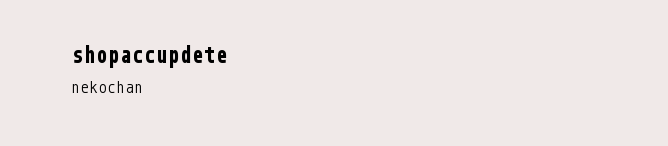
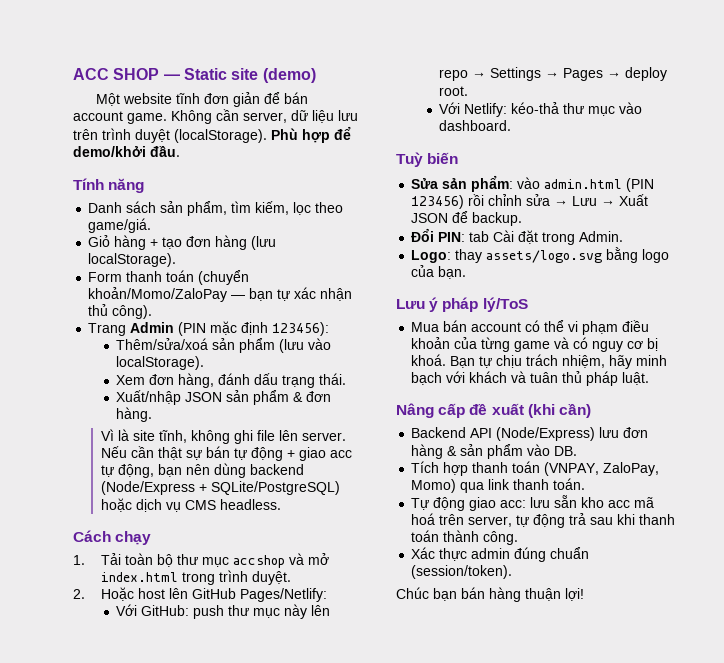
[71,45,227,68] [71,81,143,93] shopaccupdete // nekochan -> [73,68,316,83] [96,92,309,107] [73,109,358,124] [73,126,351,143] [73,146,180,157] [73,178,145,193] [88,201,344,216] [88,218,152,233] [88,235,277,250] [88,253,177,267] [88,270,250,285] [88,287,353,302] [88,304,153,319] [88,321,330,336] [116,338,332,353] [116,356,205,370] [116,373,347,388] [116,390,332,405] [116,407,153,422] [100,429,346,444] [100,446,352,461] [100,463,304,478] [100,481,340,495] [100,498,281,512] [73,530,152,545] [73,553,329,568] [100,570,291,585] [73,587,327,602] [116,604,331,619] [439,67,668,81] [439,86,469,96] [439,102,643,117] [439,120,512,131] [396,152,459,167] [411,175,655,192] [411,194,649,209] [411,211,523,226] [411,228,624,245] [411,247,670,263] [411,265,467,279] [396,297,528,312] [411,320,650,335] [411,337,659,352] [411,354,668,369] [411,371,650,386] [396,403,591,418] [411,427,649,441] [411,444,578,459] [411,461,660,476] [411,478,586,493] [411,495,655,511] [411,513,676,528] [411,530,519,545] [411,547,590,562] [411,565,513,579] [396,587,584,602] ACC SHOP — Static site (demo) // Một website tĩnh đơn giản để bán account game. Không cần server, dữ liệu lưu trên trình duyệt (localStorage). Phù hợp để demo/khởi đầu. // Tính năng // Danh sách sản phẩm, tìm kiếm, lọc theo game/giá. // Giỏ hàng + tạo đơn hàng (lưu localStorage). // Form thanh toán (chuyển khoản/Momo/ZaloPay — bạn tự xác nhận thủ công). // Trang Admin (PIN mặc định 123456): // Thêm/sửa/xoá sản phẩm (lưu vào localStorage). // Xem đơn hàng, đánh dấu trạng thái. // Xuất/nhập JSON sản phẩm & đơn hàng. // Vì là site tĩnh, không ghi file lên server. Nếu cần thật sự bán tự động + giao acc tự động, bạn nên dùng backend (Node/Express + SQLite/PostgreSQL) hoặc dịch vụ CMS headless. // Cách chạy // 1. Tải toàn bộ thư mục accshop và mở index.html trong trình duyệt. // 2. Hoặc host lên GitHub Pages/Netlify: // Với GitHub: push thư mục này lên repo → Settings → Pages → deploy root. // Với Netlify: kéo-thả thư mục vào dashboard. // Tuỳ biến // Sửa sản phẩm: vào admin.html (PIN 123456) rồi chỉnh sửa → Lưu → Xuất JSON để backup. // Đổi PIN: tab Cài đặt trong Admin. // Logo: thay assets/logo.svg bằng logo của bạn. // Lưu ý pháp lý/ToS // Mua bán account có thể vi phạm điều khoản của từng game và có nguy cơ bị khoá. Bạn tự chịu trách nhiệm, hãy minh bạch với khách và tuân thủ pháp luật. // Nâng cấp đề xuất (khi cần) // Backend API (Node/Express) lưu đơn hàng & sản phẩm vào DB. // Tích hợp thanh toán (VNPAY, ZaloPay, Momo) qua link thanh toán. // Tự động giao acc: lưu sẵn kho acc mã hoá trên server, tự động trả sau khi thanh toán thành công. // Xác thực admin đúng chuẩn (session/token). // Chúc bạn bán hàng thuận lợi!

